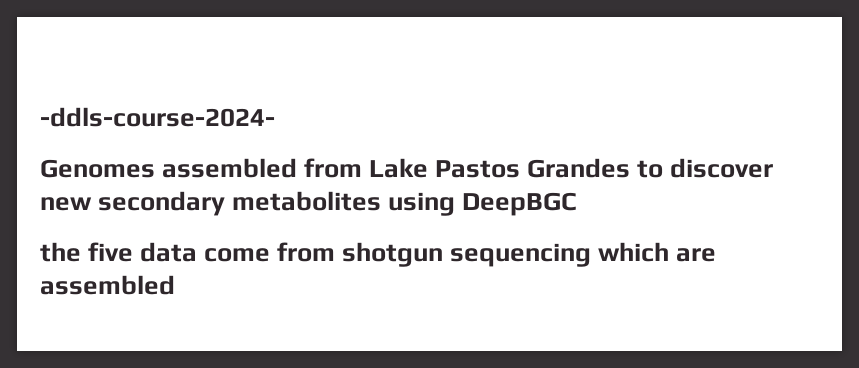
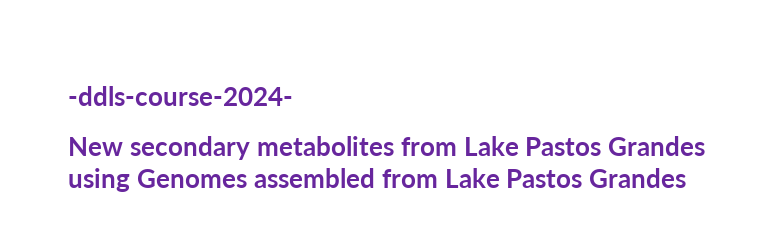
(275, 117) none -> [68,136,706,160] [68,168,130,192] New secondary metabolites from Lake Pastos Grandes using
[637,158,774,178] [40,191,578,216] [40,242,717,267] [40,275,175,295] to discover new secondary metabolites using DeepBGC // the five data come from shotgun sequencing which are assembled -> (687, 178) none

